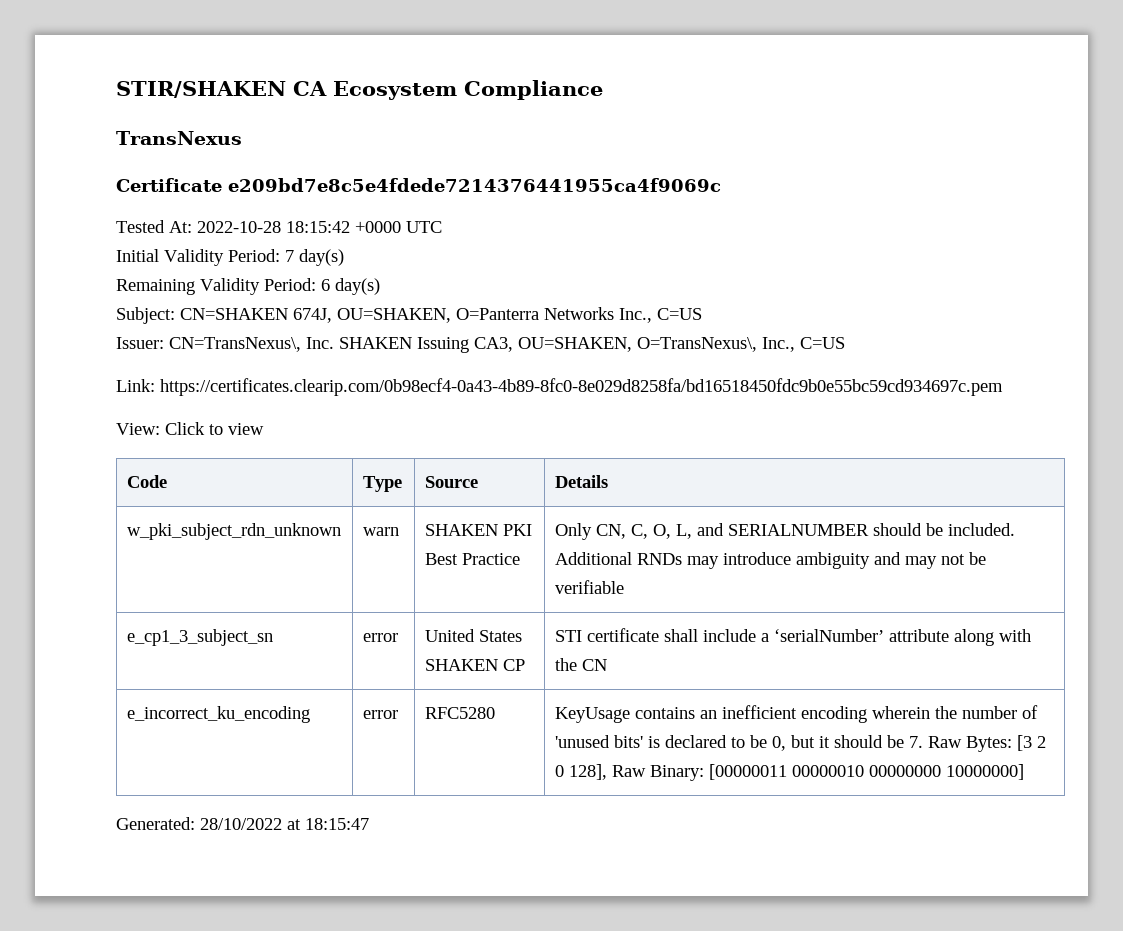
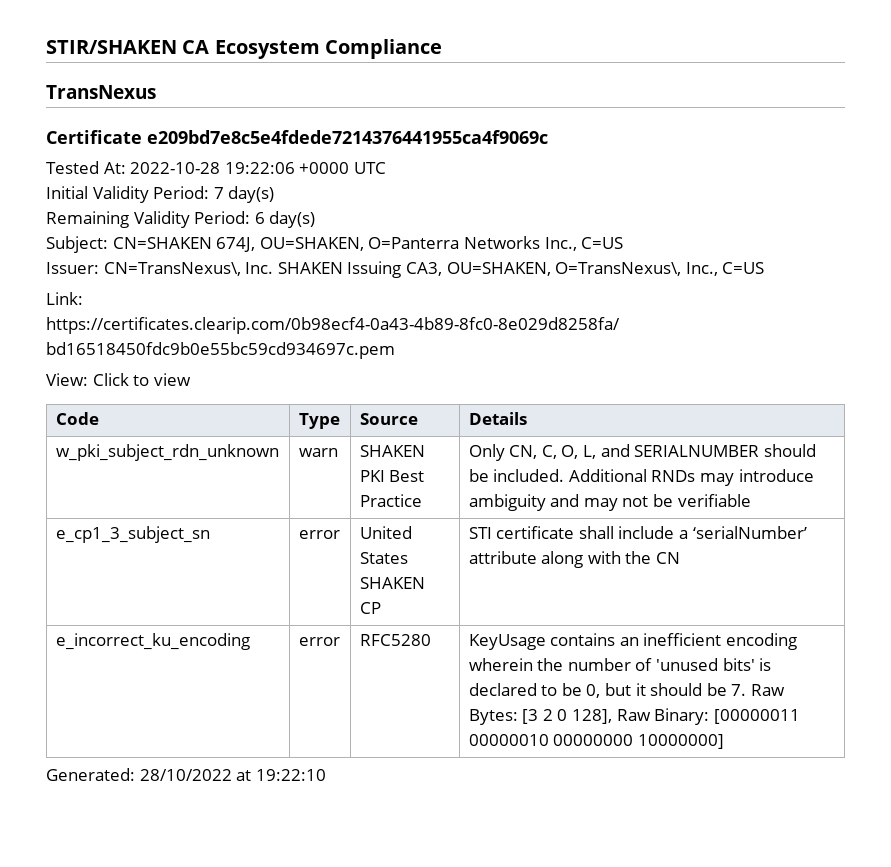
[286,221,350,233] 18:15:42 -> [224,162,295,174] 19:22:06
[305,818,369,830] 18:15:47 -> [255,769,326,781] 19:22:10

